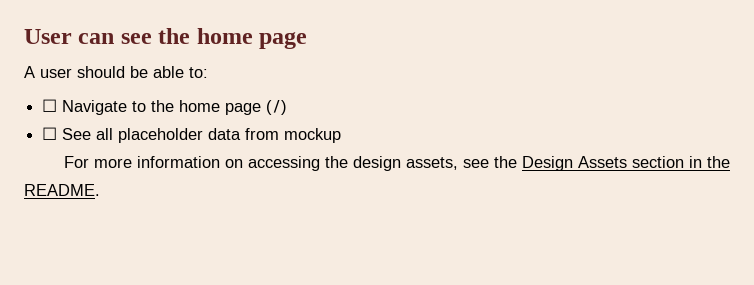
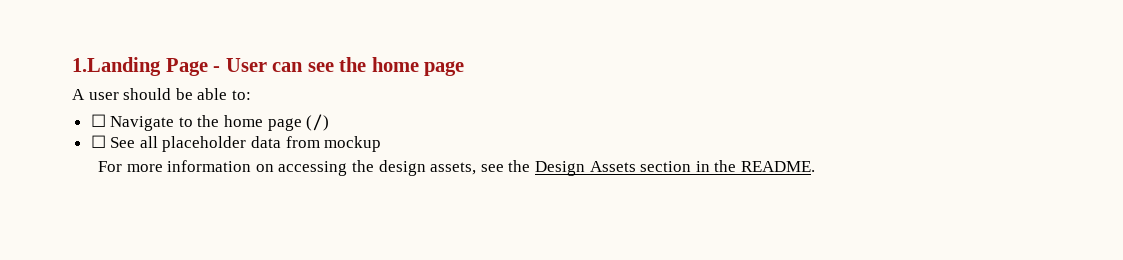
(24, 36) none -> [72,57,221,76] 1.Landing Page -

